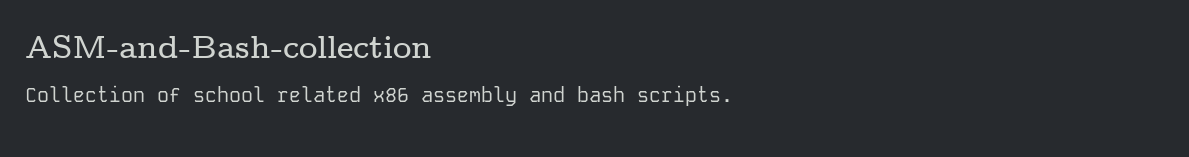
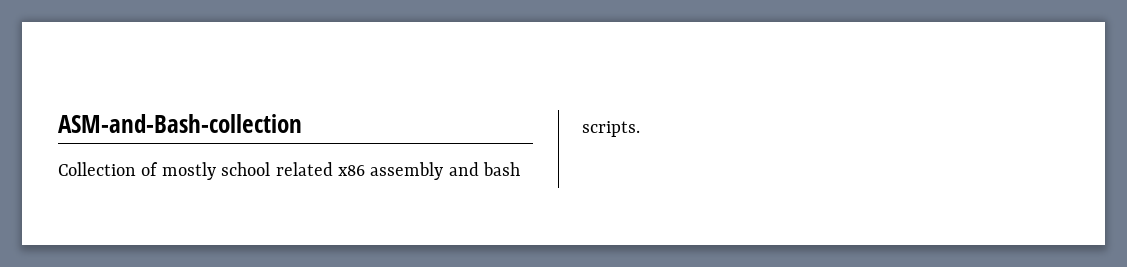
(181, 95) none -> [161,162,216,180] mostly

